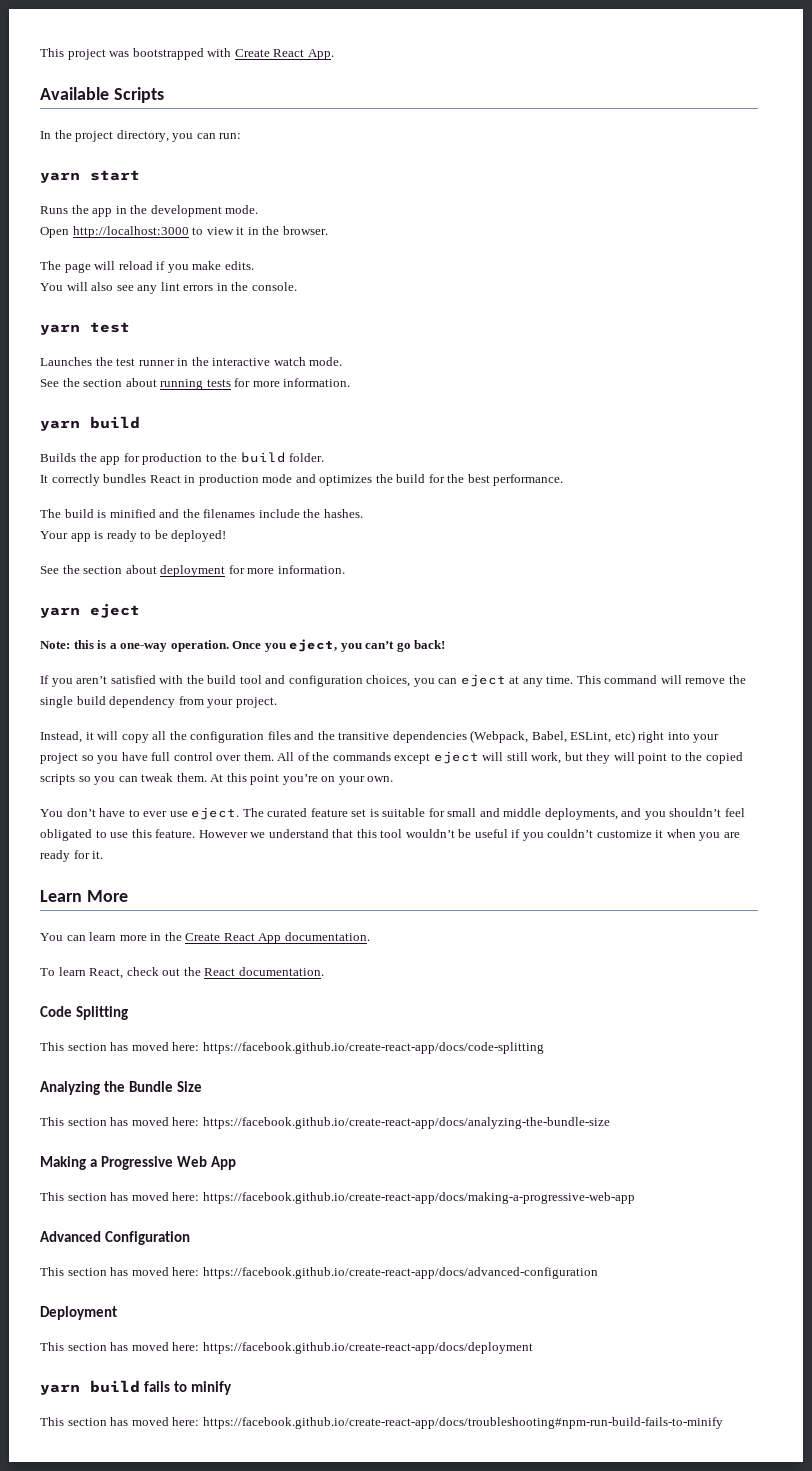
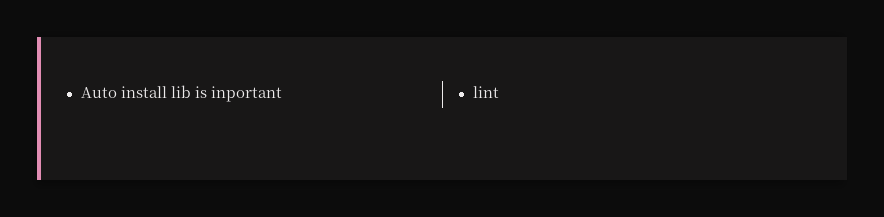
[40,48,334,60] [40,87,164,103] [40,130,242,142] [40,170,140,183] [40,205,259,217] [40,226,328,238] [40,261,254,273] [40,282,297,294] [40,322,130,335] [40,357,343,366] [40,378,351,390] [40,416,140,431] [40,452,325,465] [40,474,564,486] [40,509,363,518] [40,530,227,542] [40,565,345,577] [40,603,140,618] [40,639,446,652] [40,674,746,687] [40,696,277,708] [40,730,720,743] [40,751,743,764] [40,773,394,785] [40,807,745,820] [40,829,740,841] [40,850,104,862] [40,890,128,902] [40,932,370,944] [40,967,324,979] [40,1006,129,1020] [40,1042,544,1054] [40,1081,203,1095] [40,1117,610,1129] [40,1156,237,1170] [40,1192,635,1204] [40,1231,191,1245] [40,1267,598,1279] [40,1306,117,1320] [40,1342,533,1354] [40,1380,233,1395] [40,1417,723,1429] This project was bootstrapped with Create React App. // Available Scripts // In the project directory, you can run: // yarn start // Runs the app in the development mode. // Open http://localhost:3000 to view it in the browser. // The page will reload if you make edits. // You will also see any lint errors in the console. // yarn test // Launches the test runner in the interactive watch mode. // See the section about running tests for more information. // yarn build // Builds the app for production to the build folder. // It correctly bundles React in production mode and optimizes the build for the best performance. // The build is minified and the filenames include the hashes. // Your app is ready to be deployed! // See the section about deployment for more information. // yarn eject // Note: this is a one-way operation. Once you eject, you can’t go back! // If you aren’t satisfied with the build tool and configuration choices, you can eject at any time. This command will remove the single build dependency from your project. // Instead, it will copy all the configuration files and the transitive dependencies (Webpack, Babel, ESLint, etc) right into your project so you have full control over them. All of the commands except eject will still work, but they will point to the copied scripts so you can tweak them. At this point you’re on your own. // You don’t have to ever use eject. The curated feature set is suitable for small and middle deployments, and you shouldn’t feel obligated to use this feature. However we understand that this tool wouldn’t be useful if you couldn’t customize it when you are ready for it. // Learn More // You can learn more in the Create React App documentation. // To learn React, check out the React documentation. // Code Splitting // This section has moved here: https://facebook.github.io/create-react-app/docs/code-splitting // Analyzing the Bundle Size // This section has moved here: https://facebook.github.io/create-react-app/docs/analyzing-the-bundle-size // Making a Progressive Web App // This section has moved here: https://facebook.github.io/create-react-app/docs/making-a-progressive-web-app // Advanced Configuration // This section has moved here: https://facebook.github.io/create-react-app/docs/advanced-configuration // Deployment // This section has moved here: https://facebook.github.io/create-react-app/docs/deployment // yarn build fails to minify // This section has moved here: https://facebook.github.io/create-react-app/docs/troubleshooting#npm-run-build-fails-to-minify -> [80,85,282,102] [472,86,499,98] Auto install lib is inportant // lint

